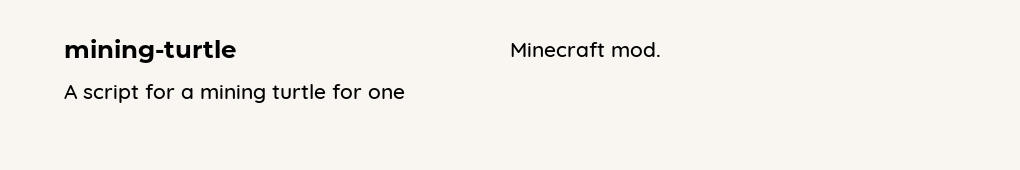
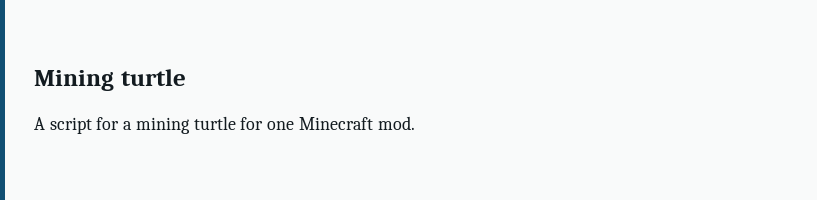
[64,39,236,63] mining-turtle -> [34,69,186,91] Mining turtle

